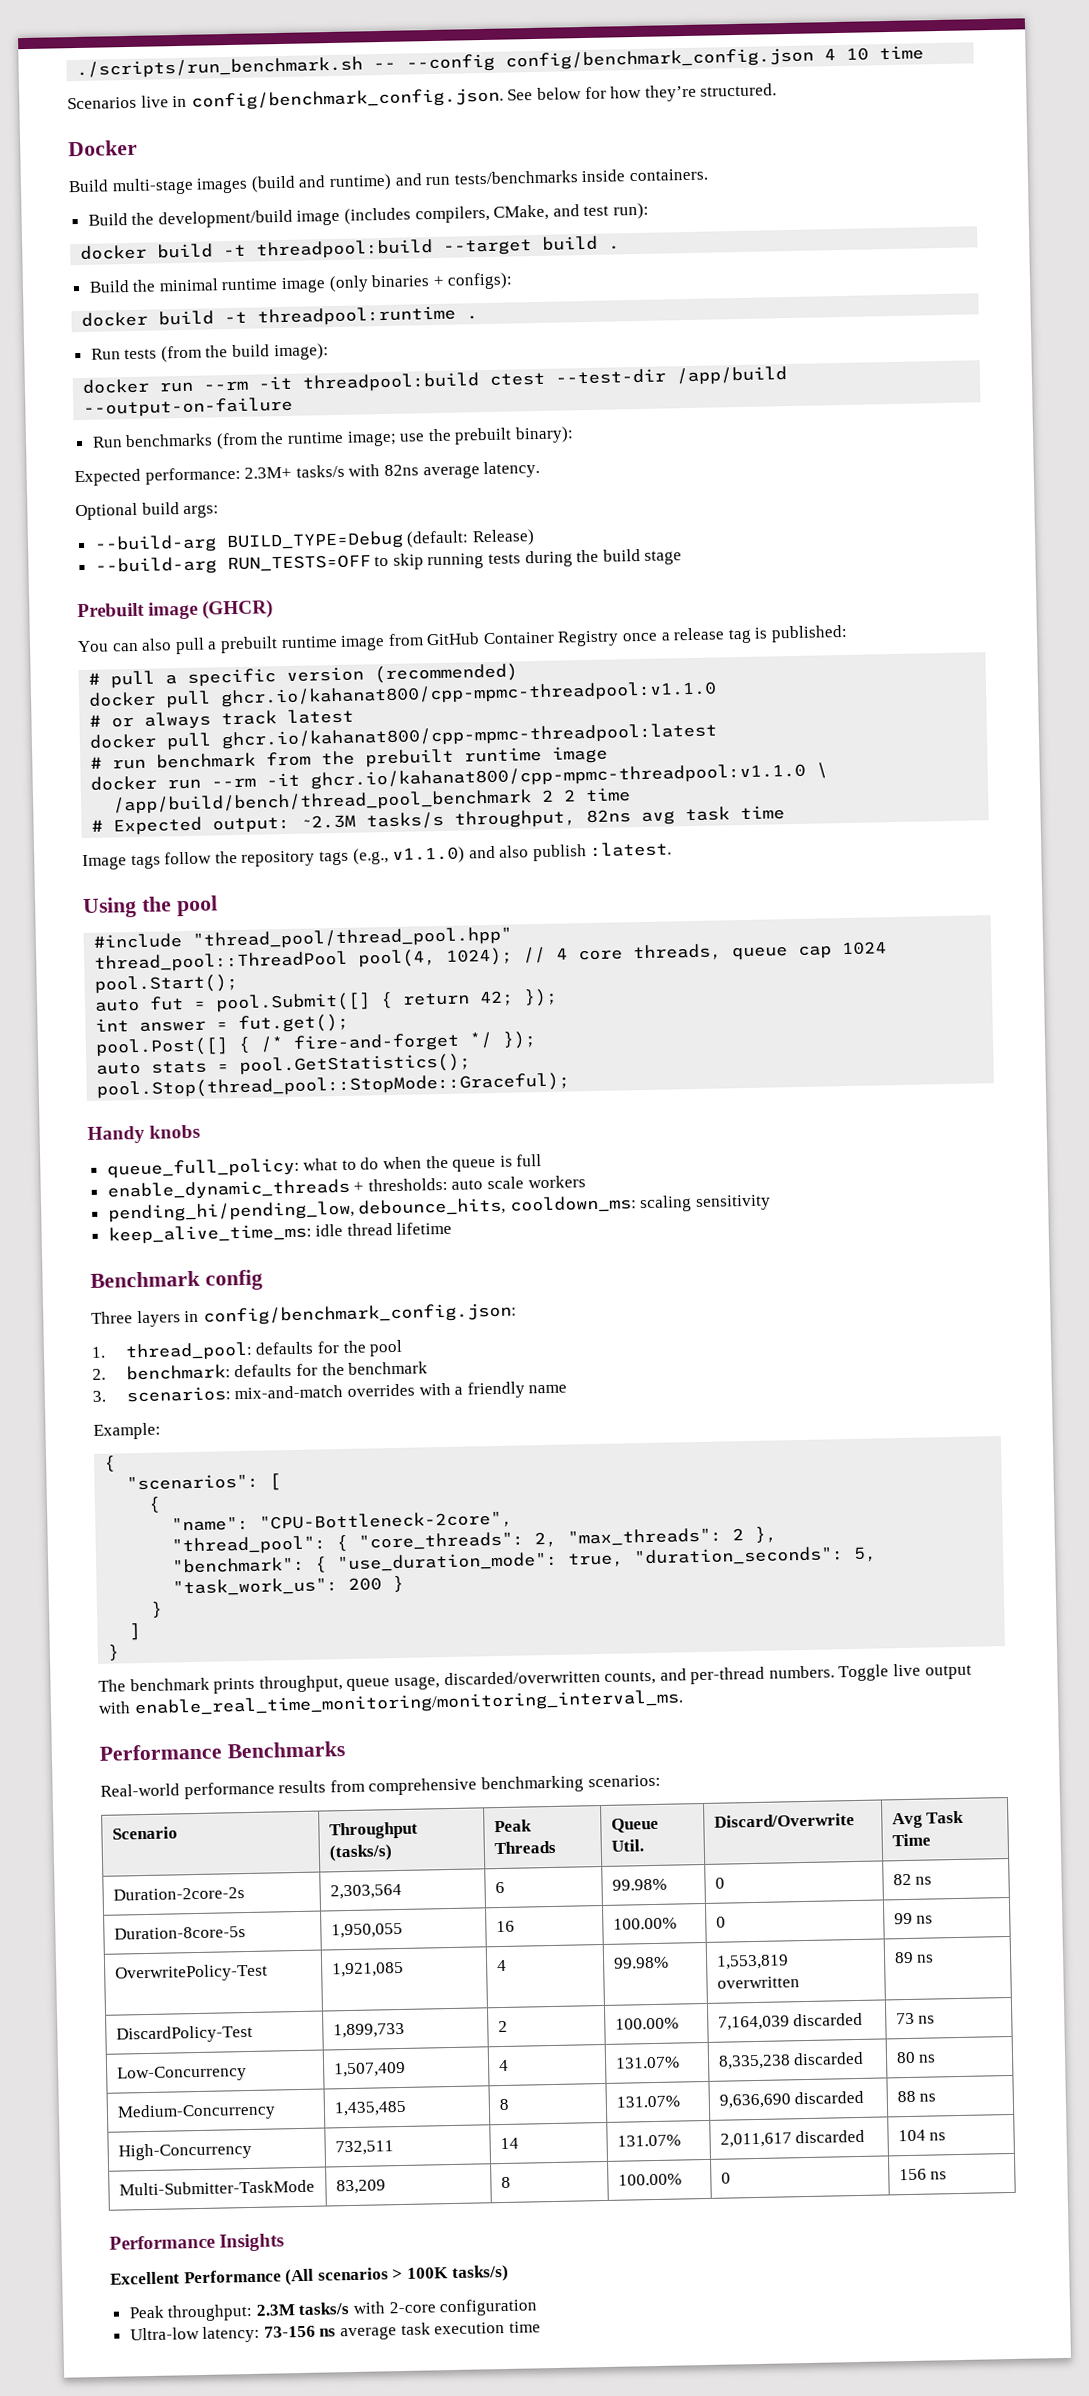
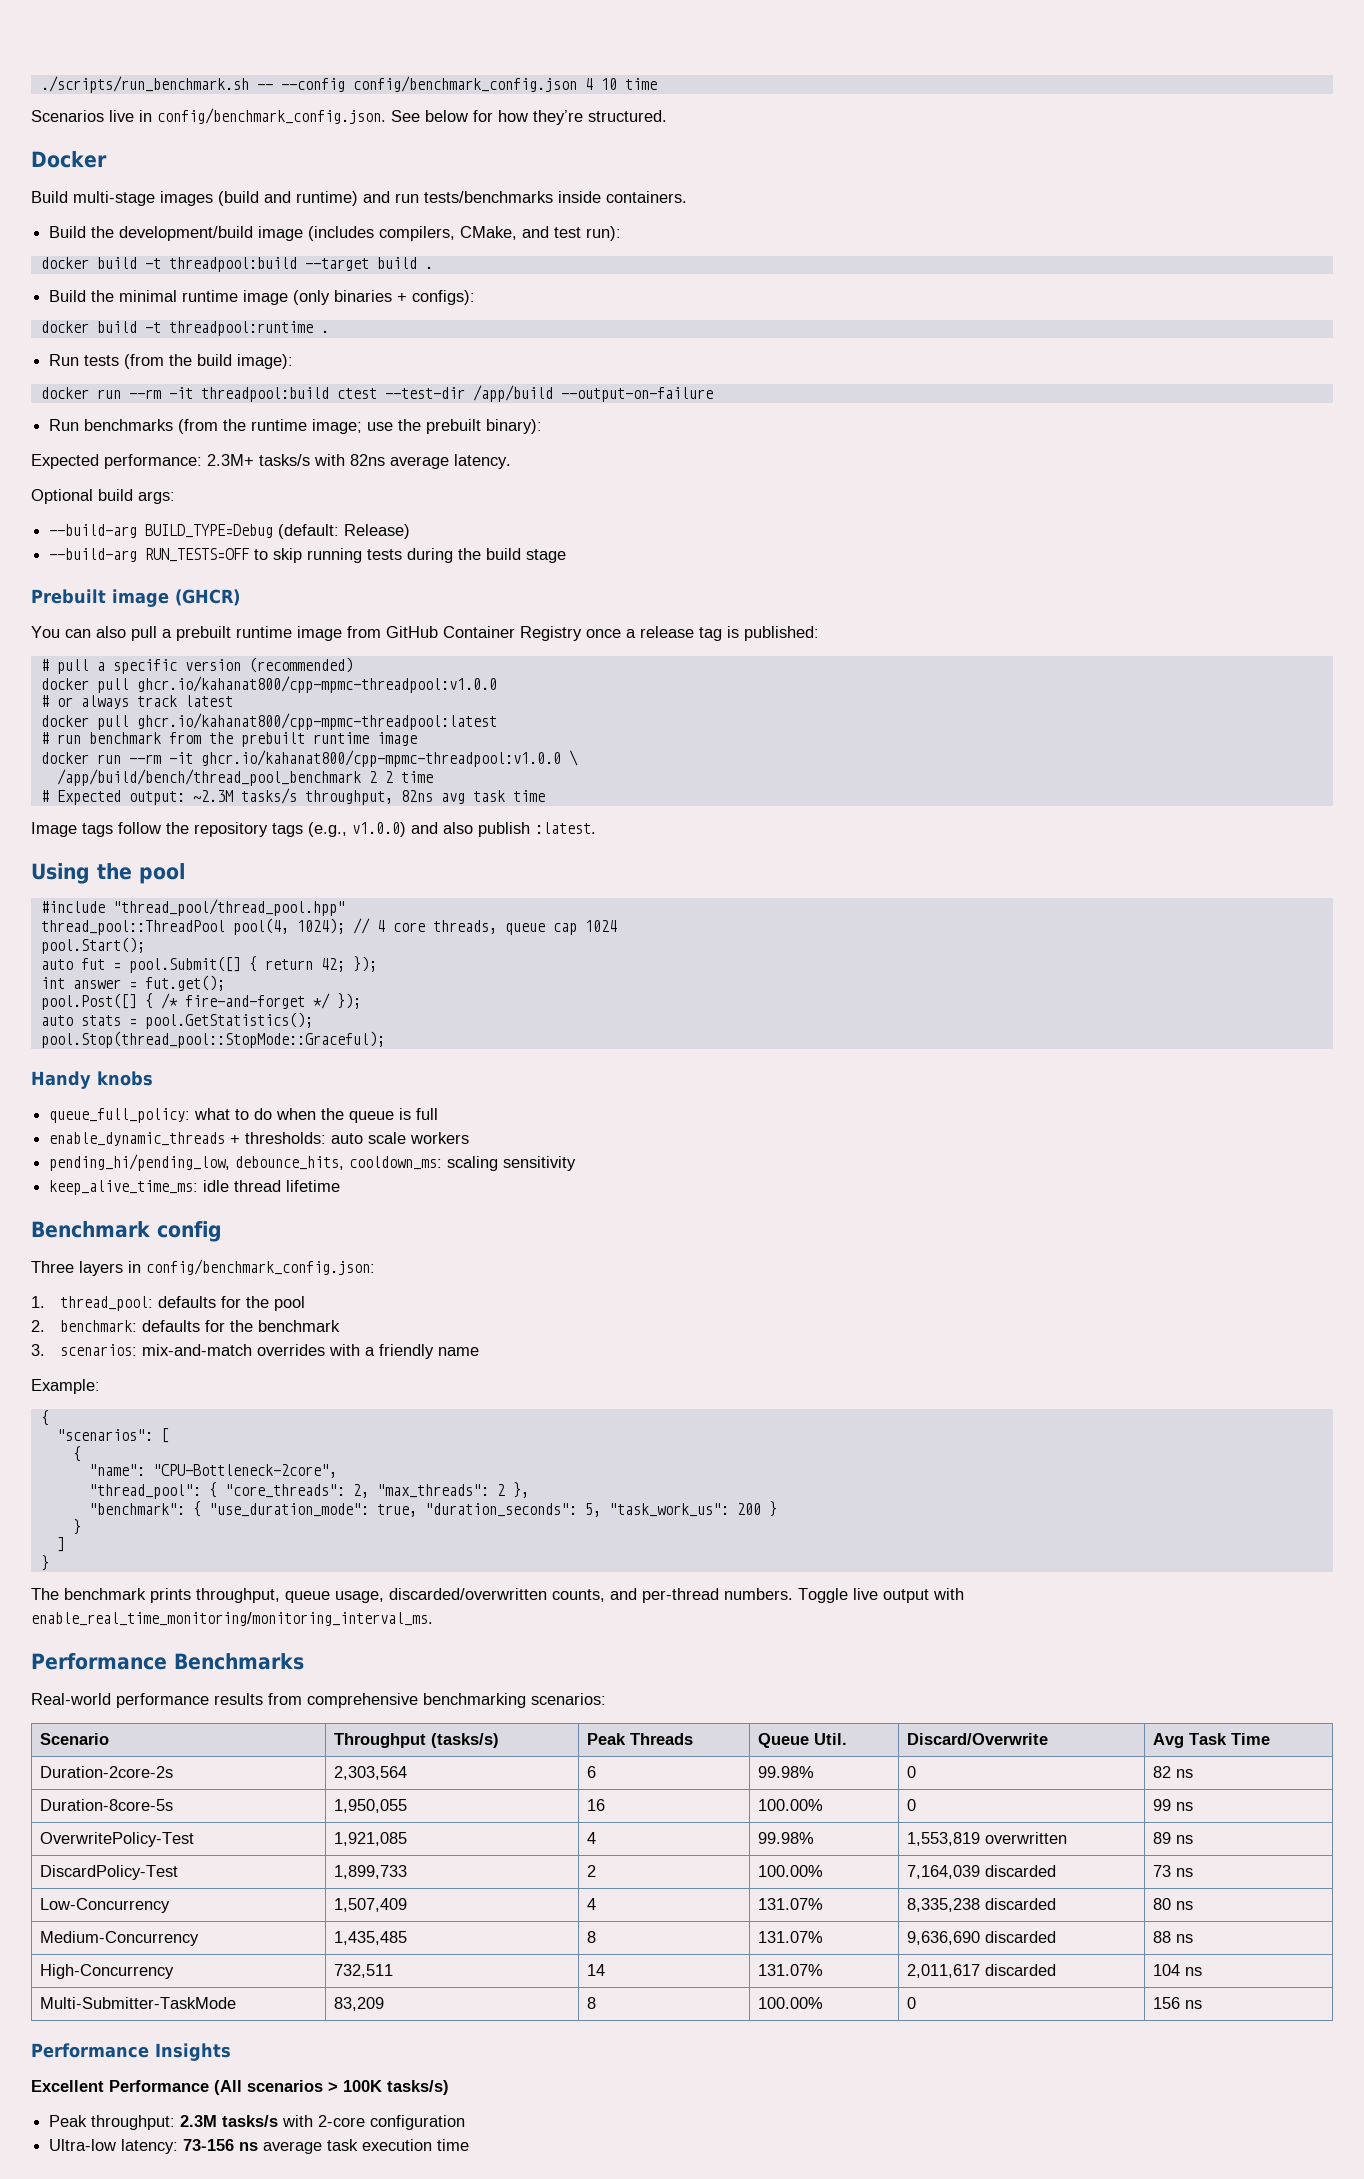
[220,680,718,708] ghcr.io/kahanat800/cpp-mpmc-threadpool:v1.1.0 -> [136,676,497,693] ghcr.io/kahanat800/cpp-mpmc-threadpool:v1.0.0
[310,762,807,790] ghcr.io/kahanat800/cpp-mpmc-threadpool:v1.1.0 -> [200,750,561,767] ghcr.io/kahanat800/cpp-mpmc-threadpool:v1.0.0
[392,846,466,864] v1.1.0) -> [352,822,406,837] v1.0.0)

